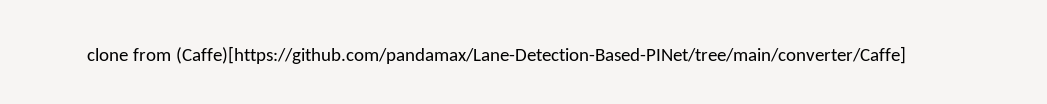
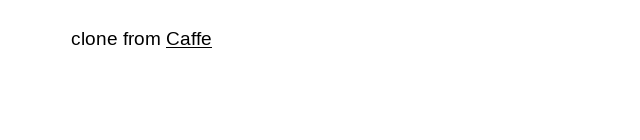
[175,46,906,64] (Caffe)[https://github.com/pandamax/Lane-Detection-Based-PINet/tree/main/converter/Caffe] -> [166,32,213,45] Caffe

